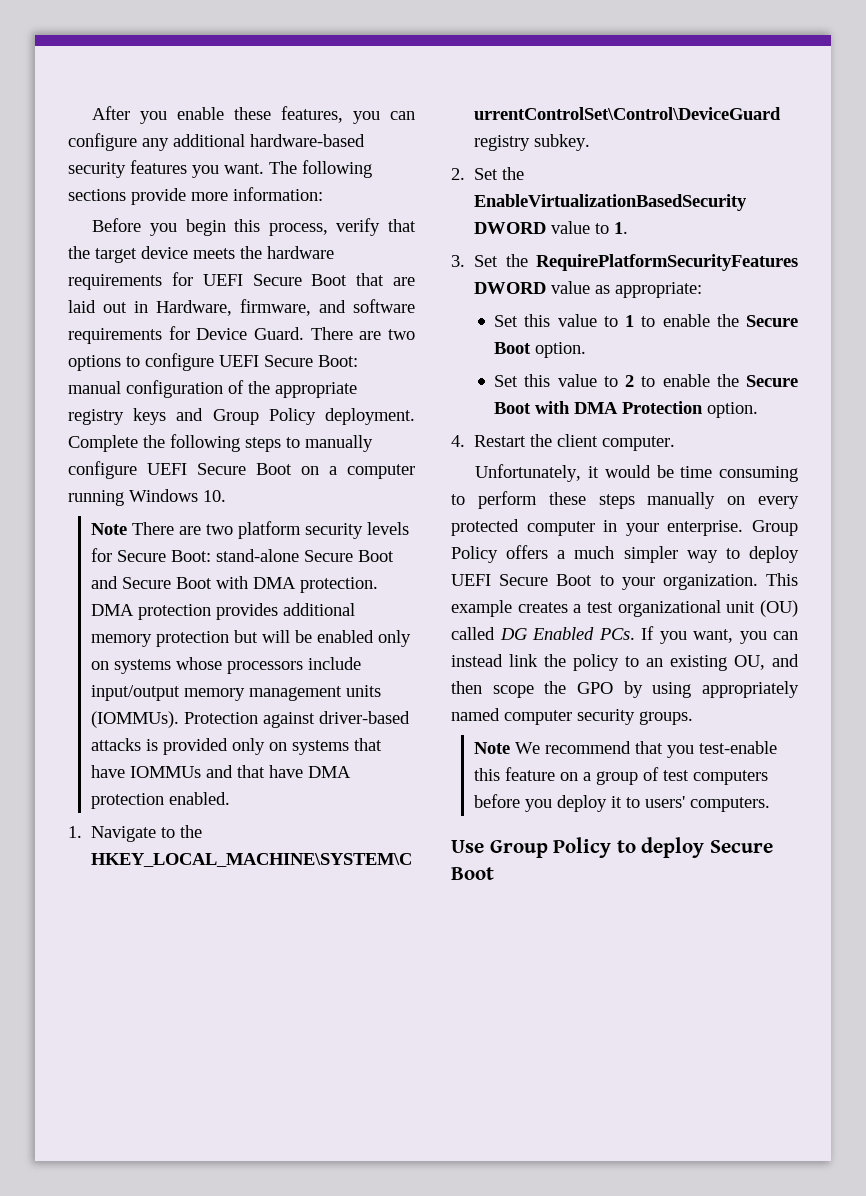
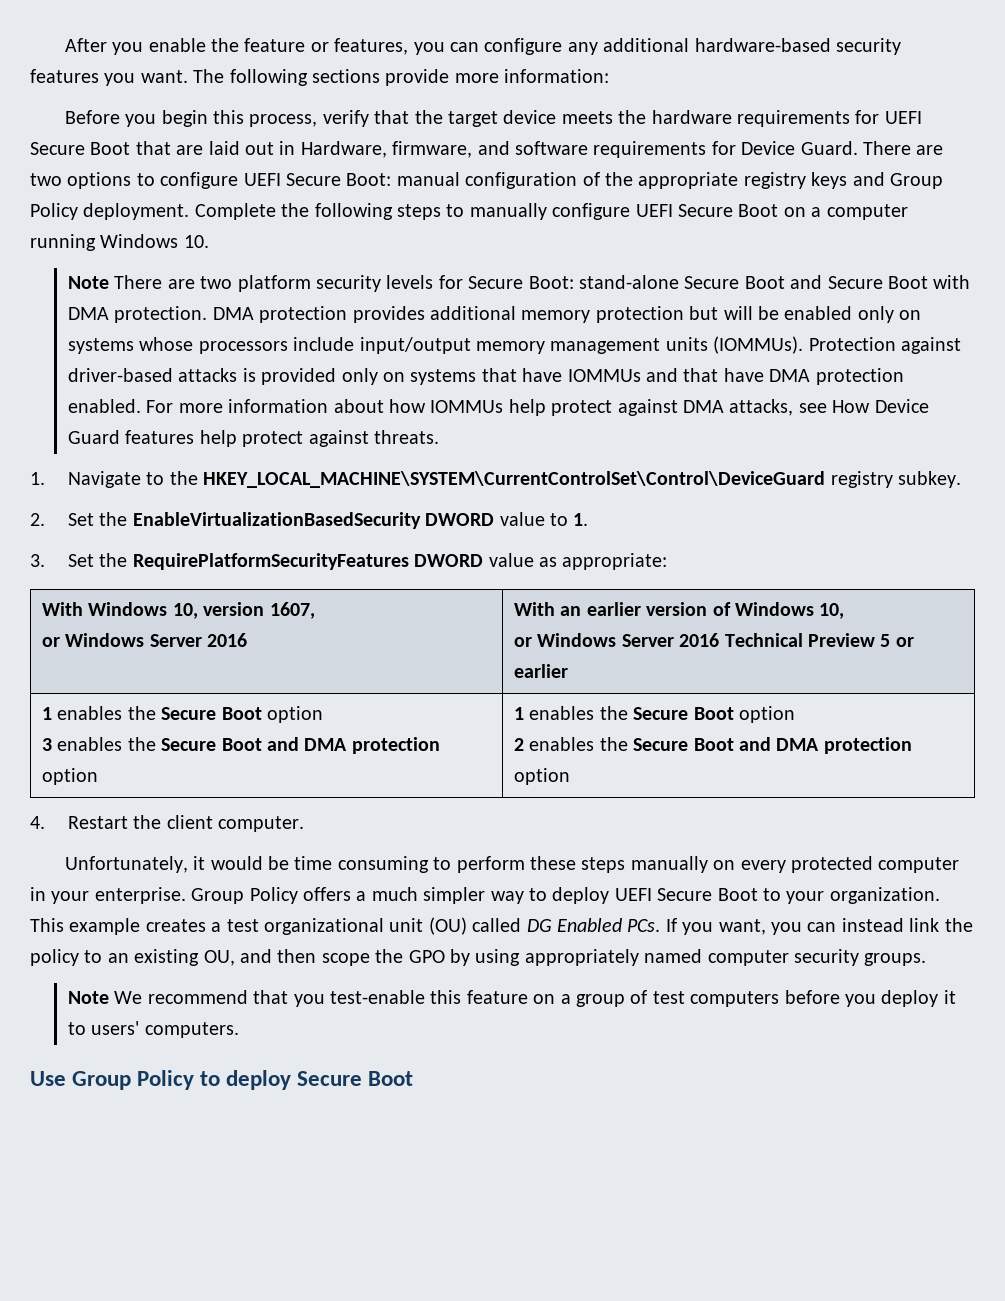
[234,107,272,120] these -> [210,38,329,52] the feature or
(230, 798) none -> [146,399,929,416] [68,430,440,447] For more information about how IOMMUs help protect against DMA attacks, see How Device Guard features help protect against threats.
[494,314,798,327] [494,342,587,358] [494,374,798,387] [494,401,759,418] // Set this value to 1 to enable the Secure Boot option. // Set this value to 2 to enable the Secure Boot with DMA Protection option. -> [41,602,315,619] [41,633,248,647] [513,602,845,619] [513,633,914,647] [513,664,568,678] [41,706,323,723] [41,737,440,754] [41,768,98,785] [513,706,795,723] [513,737,912,754] [513,768,570,785] // With Windows 10, version 1607, // or Windows Server 2016 | With an earlier version of Windows 10, // or Windows Server 2016 Technical Preview 5 or earlier // 1 enables the Secure Boot option // 3 enables the Secure Boot and DMA protection option | 1 enables the Secure Boot option // 2 enables the Secure Boot and DMA protection option

